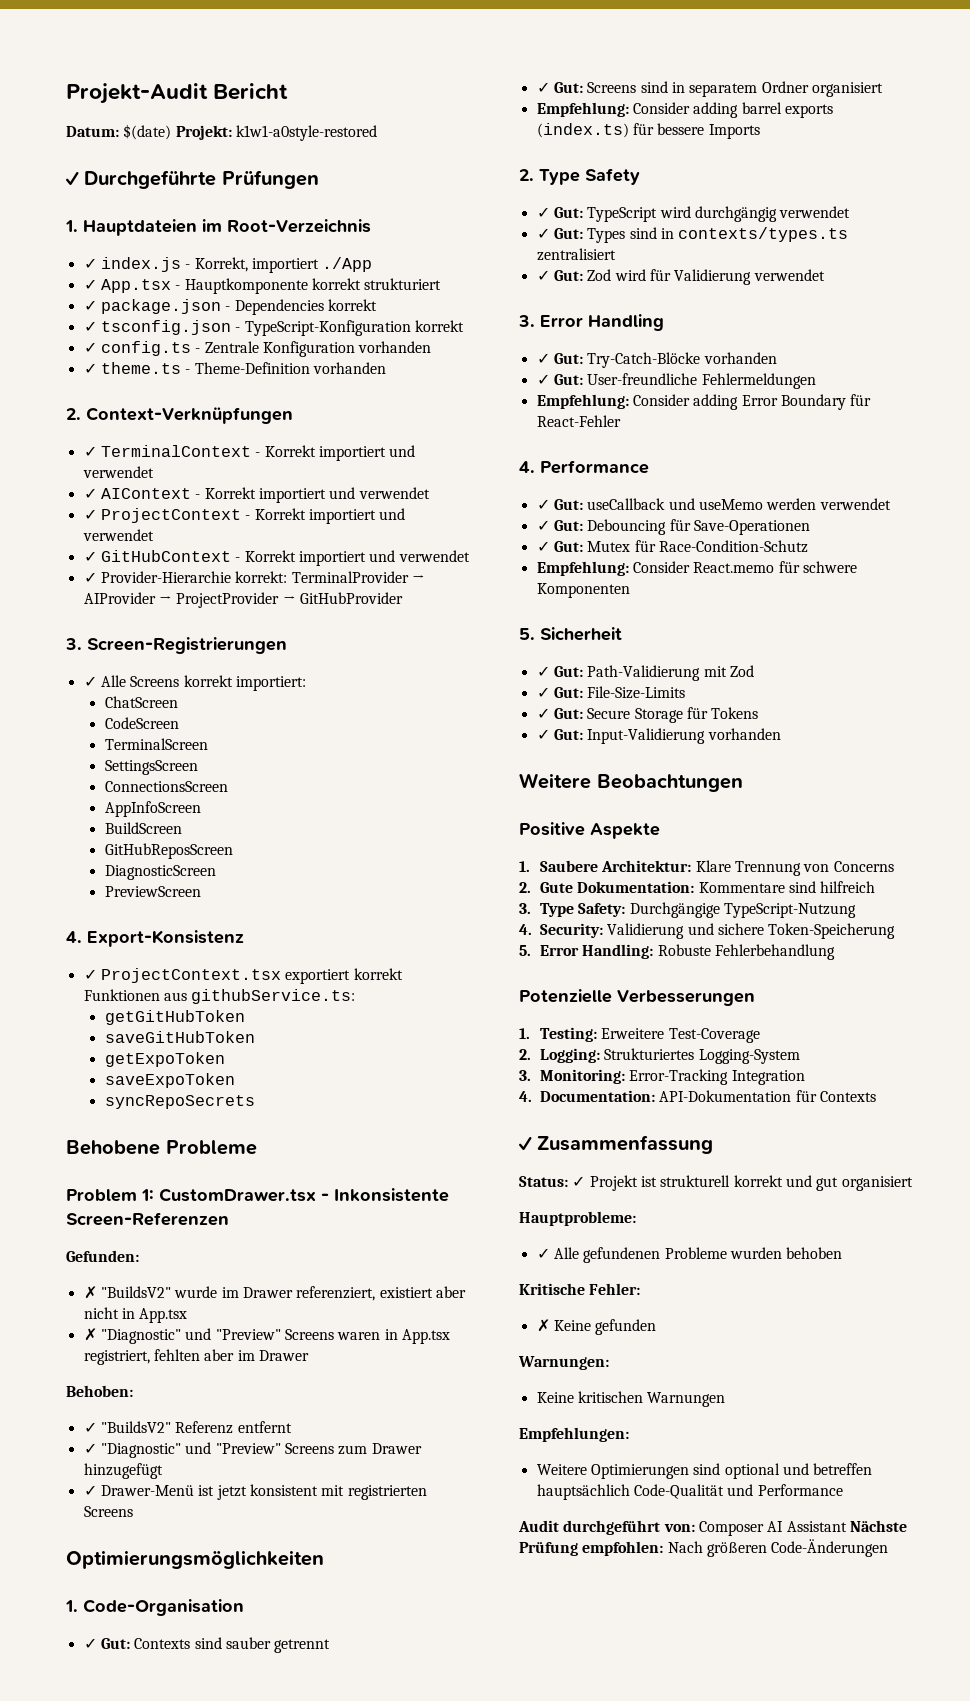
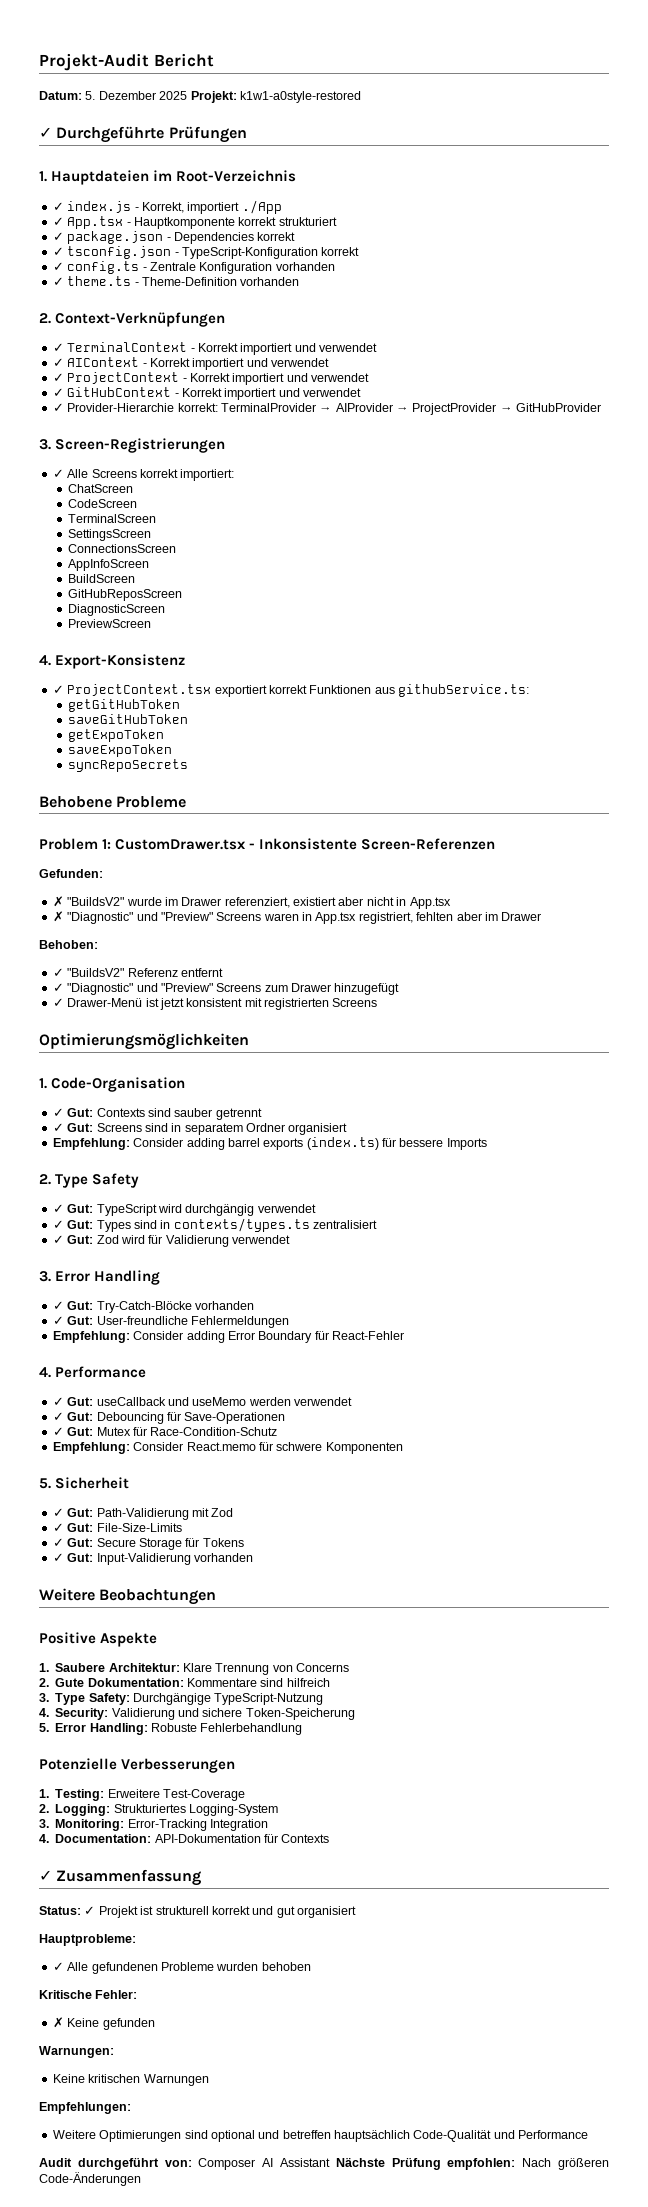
[123,124,172,140] $(date) -> [85,91,188,100] 5. Dezember 2025

